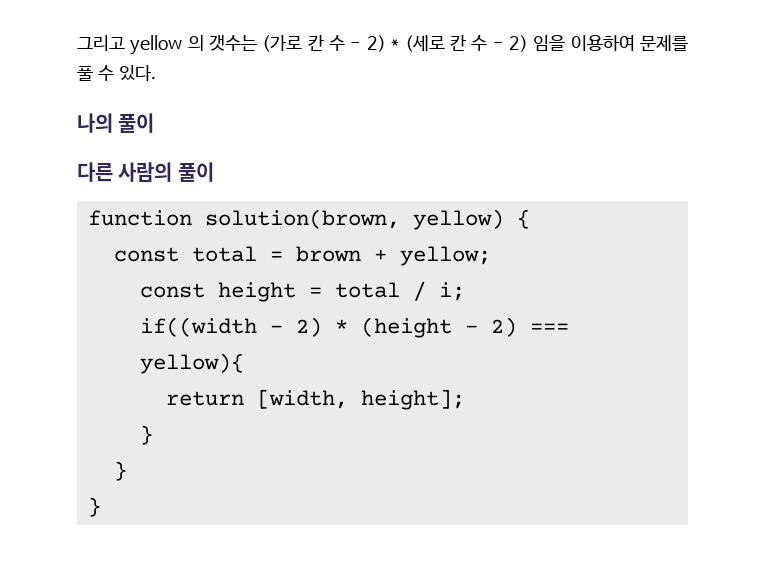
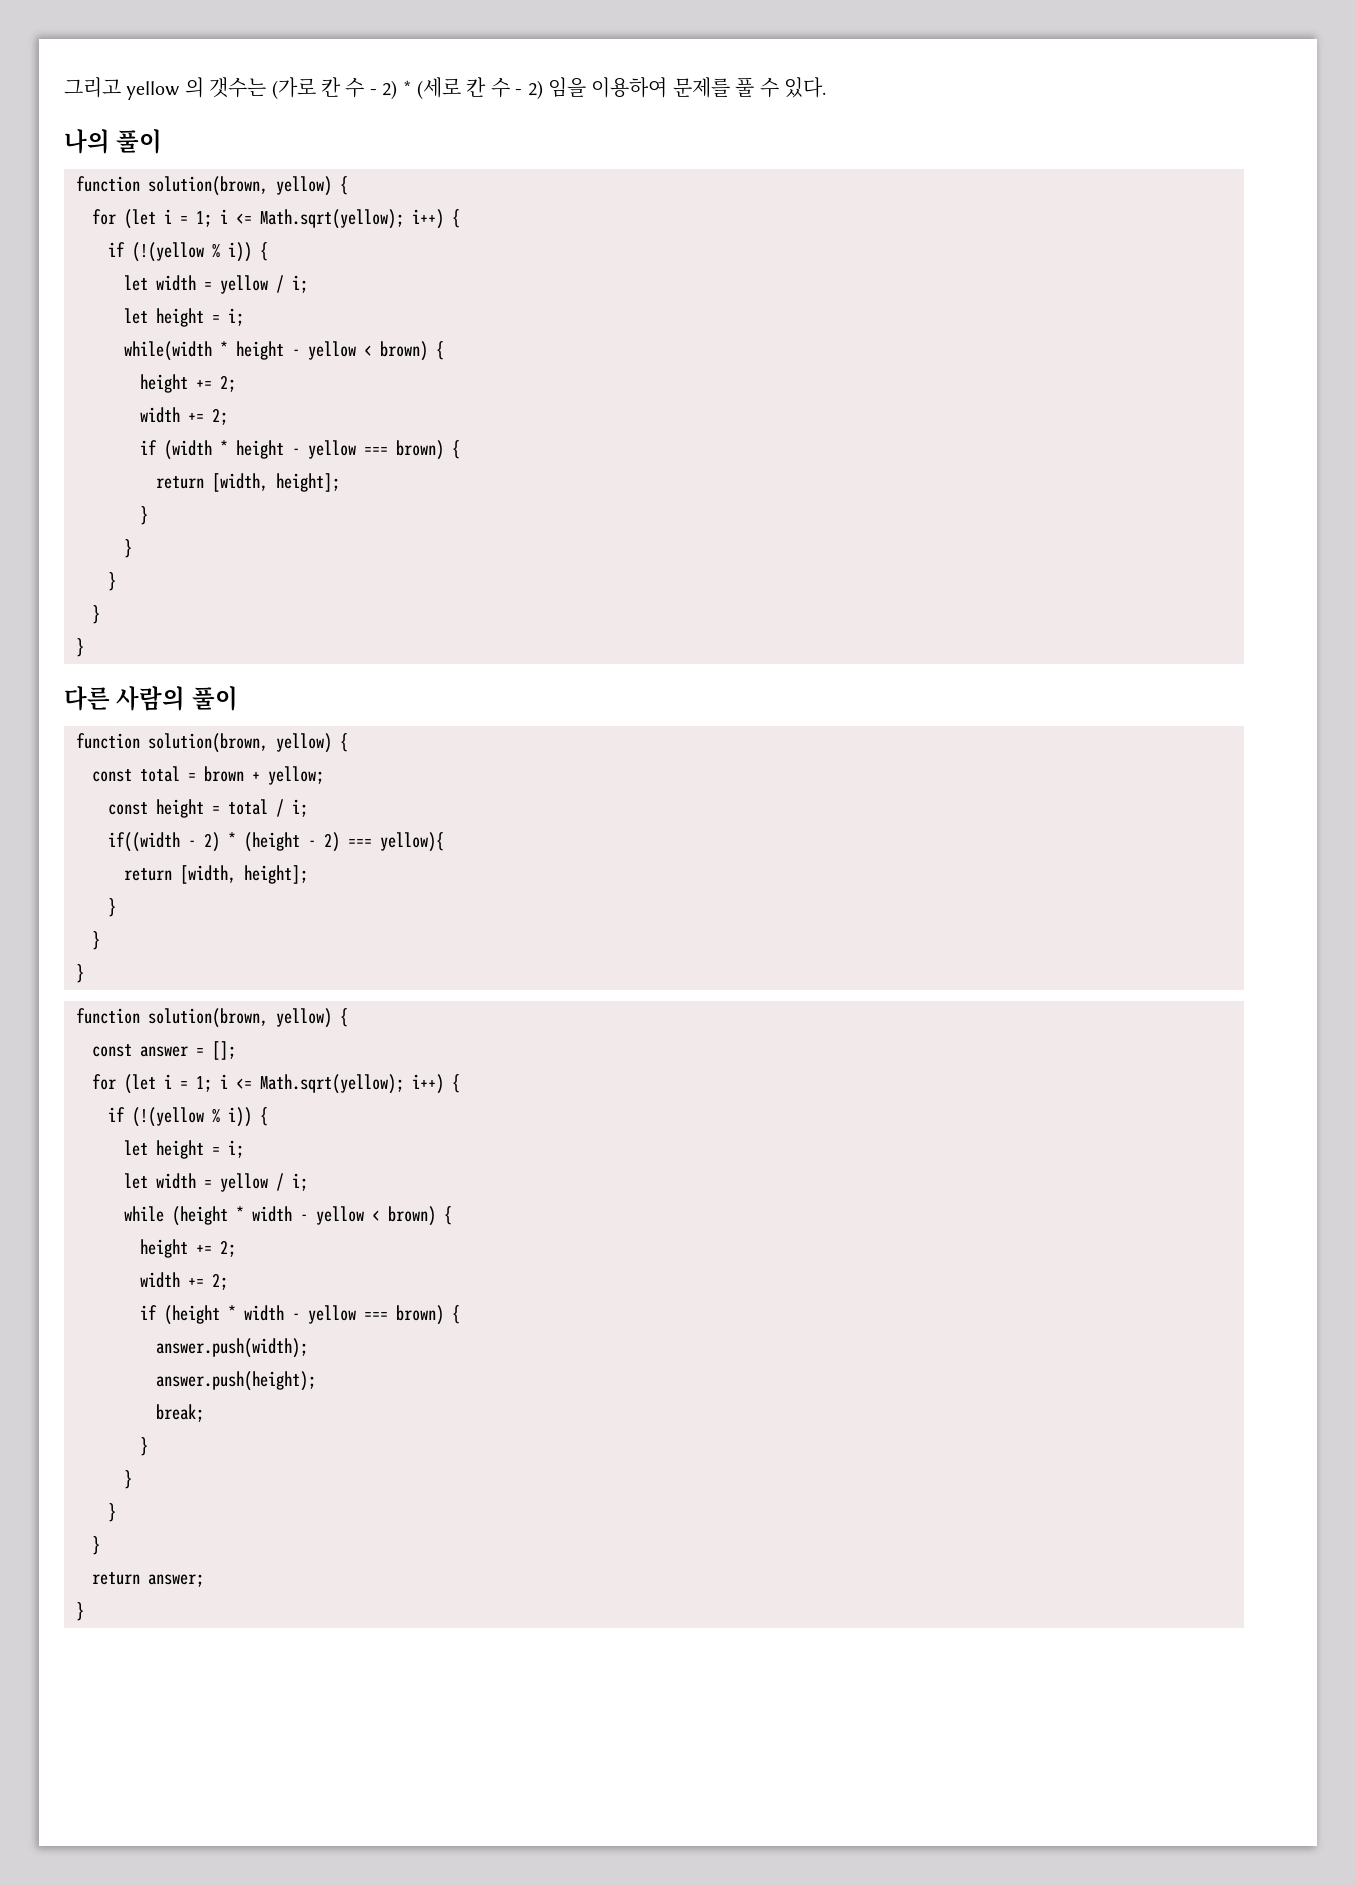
(155, 123) none -> [76,176,348,196] [92,209,460,229] [108,242,268,262] [124,275,308,294] [124,308,244,327] [124,341,444,361] [140,374,236,393] [140,407,228,425] [140,440,460,460] [156,473,340,492] [140,506,148,525] [124,539,132,558] [108,572,116,591] [92,605,100,624] [76,638,84,657] // function solution(brown, yellow) { // for (let i = 1; i <= Math.sqrt(yellow); i++) { // if (!(yellow % i)) { // let width = yellow / i; // let height = i; // while(width * height - yellow < brown) { // height += 2; // width += 2; // if (width * height - yellow === brown) { // return [width, height]; // } // } // } // } // }
(101, 507) none -> [76,1008,348,1028] [92,1041,236,1060] [92,1074,460,1094] [108,1107,268,1127] [124,1140,244,1159] [124,1173,308,1192] [124,1206,452,1226] [140,1239,236,1258] [140,1272,228,1290] [140,1305,460,1325] [156,1338,308,1358] [156,1371,316,1391] [156,1404,204,1422] [140,1437,148,1456] [124,1470,132,1489] [108,1503,116,1522] [92,1536,100,1555] [92,1572,204,1587] [76,1602,84,1621] // function solution(brown, yellow) { // const answer = []; // for (let i = 1; i <= Math.sqrt(yellow); i++) { // if (!(yellow % i)) { // let height = i; // let width = yellow / i; // while (height * width - yellow < brown) { // height += 2; // width += 2; // if (height * width - yellow === brown) { // answer.push(width); // answer.push(height); // break; // } // } // } // } // return answer; // }

